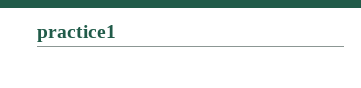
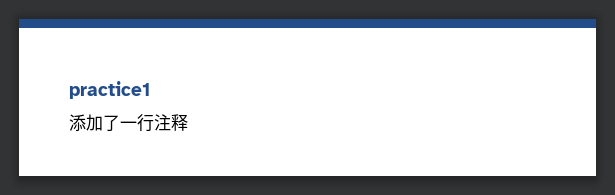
(116, 33) none -> [69,114,188,132] // 添加了一行注释

